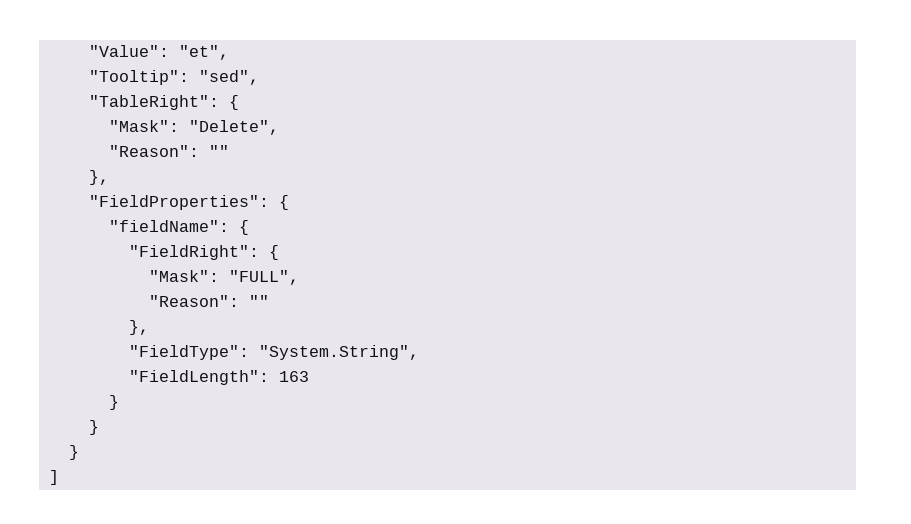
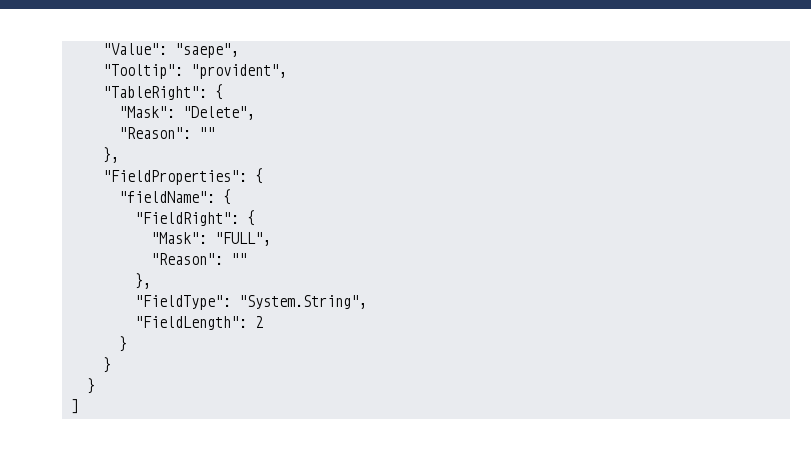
[178,45,229,60] "et", -> [175,43,239,58] "saepe",
[198,70,259,85] "sed", -> [191,64,287,79] "provident",
[278,371,309,382] 163 -> [255,316,263,328] 2

